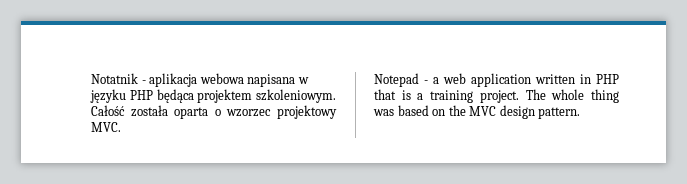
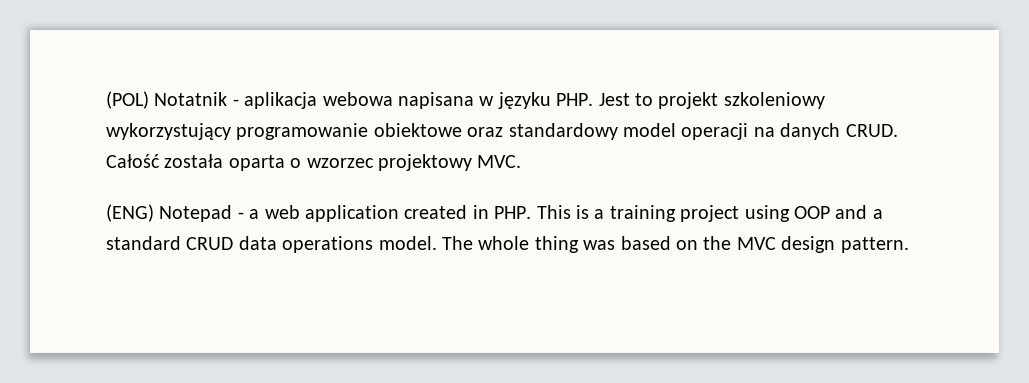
(91, 78) none -> [106,91,149,109] (POL)
[129,89,336,103] PHP będąca projektem szkoleniowym. -> [556,92,825,109] [106,123,898,140] PHP. Jest to projekt szkoleniowy wykorzystujący programowanie obiektowe oraz standardowy model operacji na danych CRUD.
(121, 127) none -> [106,204,154,222] (ENG)
[535,74,619,84] [374,89,519,103] written in PHP that is a training project. -> [404,205,883,222] [106,236,437,253] created in PHP. This is a training project using OOP and a standard CRUD data operations model.

